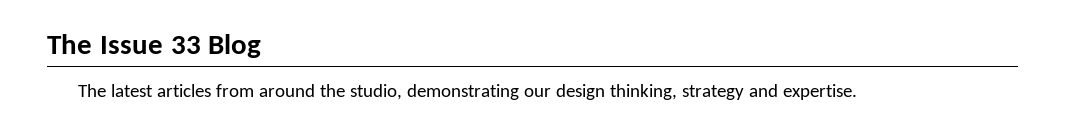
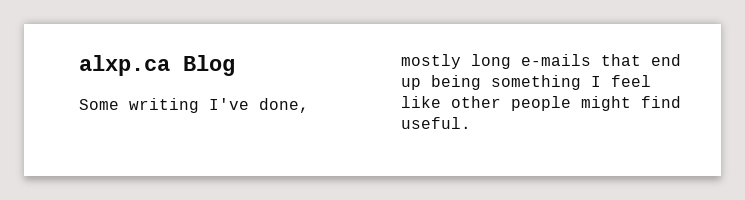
[47,34,262,58] [78,84,858,100] The Issue 33 Blog // The latest articles from around the studio, demonstrating our design thinking, strategy and expertise. -> [79,55,235,76] [79,98,309,113] [401,54,681,69] [401,75,651,90] [401,96,681,111] [401,117,471,129] alxp.ca Blog // Some writing I've done, mostly long e-mails that end up being something I feel like other people might find useful.

